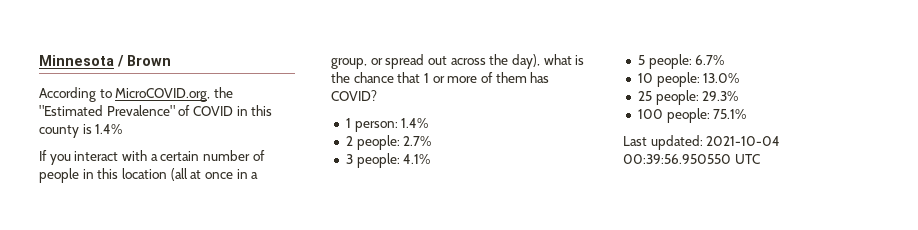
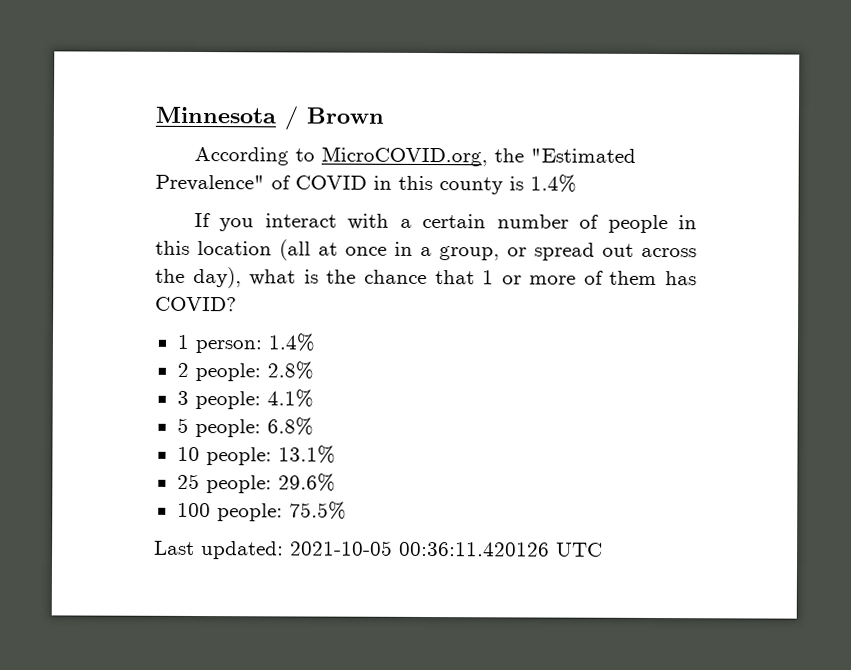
[403,136,432,146] 2.7% -> [266,361,314,380] 2.8%
[695,55,725,65] 6.7% -> [266,417,314,436] 6.8%
[703,73,740,83] 13.0% -> [277,445,336,464] 13.1%
[702,91,739,101] 29.3% -> [277,473,336,492] 29.6%
[713,109,747,119] 75.1% -> [288,501,347,520] 75.5%
[706,136,781,146] [623,154,731,164] 2021-10-04 00:39:56.950550 -> [290,540,550,557] 2021-10-05 00:36:11.420126

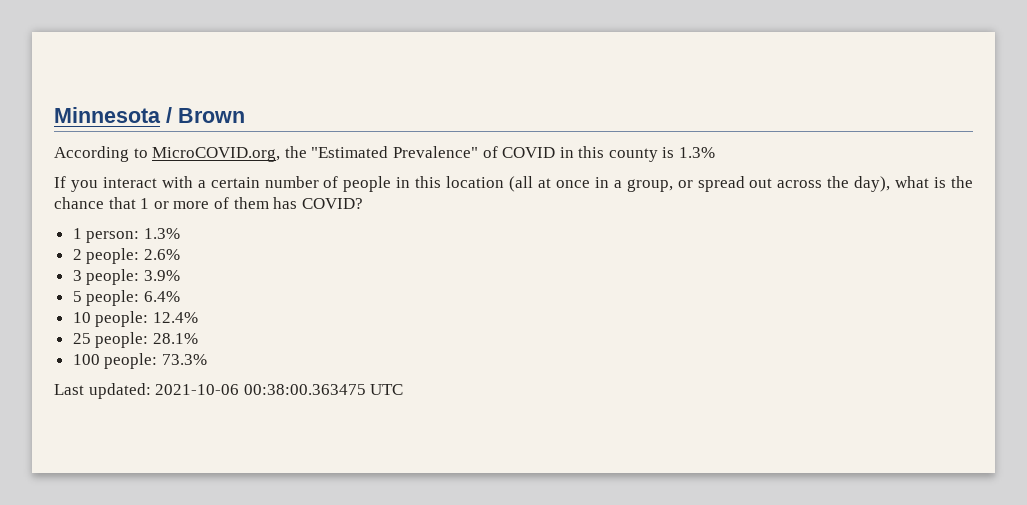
[530,174,577,193] 1.4% -> [679,147,716,158] 1.3%
[267,333,316,352] 1.4% -> [143,228,180,239] 1.3%
[266,361,314,380] 2.8% -> [143,249,180,260] 2.6%
[266,389,314,408] 4.1% -> [143,270,180,281] 3.9%
[266,417,314,436] 6.8% -> [143,291,180,302] 6.4%
[277,445,336,464] 13.1% -> [152,312,198,323] 12.4%
[277,473,336,492] 29.6% -> [152,333,198,344] 28.1%
[288,501,347,520] 75.5% -> [161,354,207,365] 73.3%
[290,540,550,557] 2021-10-05 00:36:11.420126 -> [155,384,366,395] 2021-10-06 00:38:00.363475

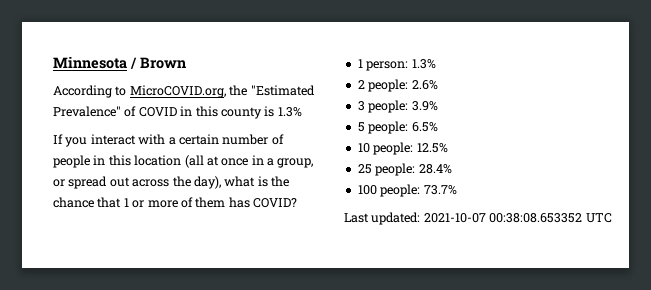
[143,291,180,302] 6.4% -> [411,122,438,132] 6.5%
[152,312,198,323] 12.4% -> [416,143,448,153] 12.5%
[152,333,198,344] 28.1% -> [418,164,452,174] 28.4%
[161,354,207,365] 73.3% -> [423,185,457,195] 73.7%
[155,384,366,395] 2021-10-06 00:38:00.363475 -> [423,213,583,223] 2021-10-07 00:38:08.653352

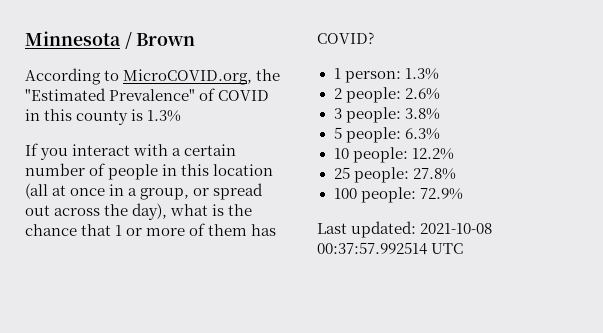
[411,101,438,111] 3.9% -> [404,108,440,120] 3.8%
[411,122,438,132] 6.5% -> [404,128,440,140] 6.3%
[416,143,448,153] 12.5% -> [411,148,454,160] 12.2%
[418,164,452,174] 28.4% -> [412,168,456,180] 27.8%
[423,185,457,195] 73.7% -> [419,188,463,200] 72.9%
[423,213,583,223] 2021-10-07 00:38:08.653352 -> [420,223,493,234] [317,242,427,255] 2021-10-08 00:37:57.992514

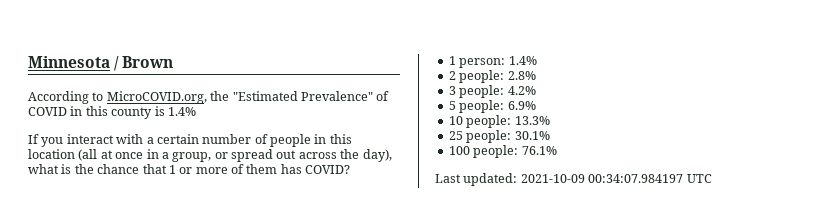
[147,110,182,122] 1.3% -> [167,107,196,116] 1.4%
[404,68,439,80] 1.3% -> [508,56,537,65] 1.4%
[404,88,440,100] 2.6% -> [507,71,536,80] 2.8%
[404,108,440,120] 3.8% -> [507,86,536,95] 4.2%
[404,128,440,140] 6.3% -> [507,101,536,110] 6.9%
[411,148,454,160] 12.2% -> [514,116,550,125] 13.3%
[412,168,456,180] 27.8% -> [514,131,550,140] 30.1%
[419,188,463,200] 72.9% -> [521,146,557,155] 76.1%
[420,223,493,234] [317,242,427,255] 2021-10-08 00:37:57.992514 -> [520,174,684,183] 2021-10-09 00:34:07.984197

